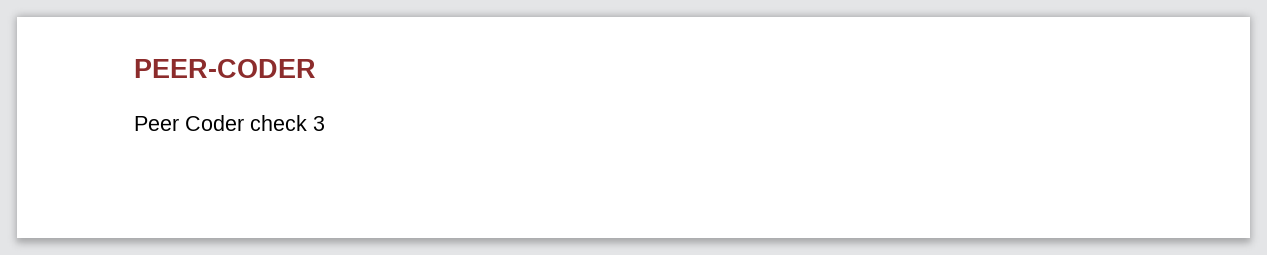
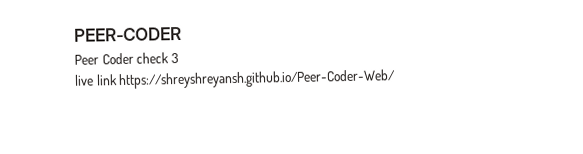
(325, 123) none -> [74,69,397,90] // live link https://shreyshreyansh.github.io/Peer-Coder-Web/

